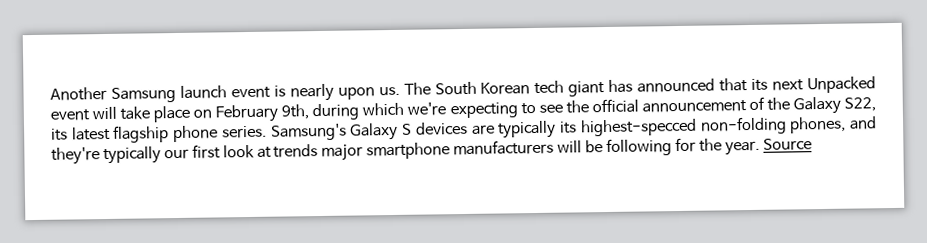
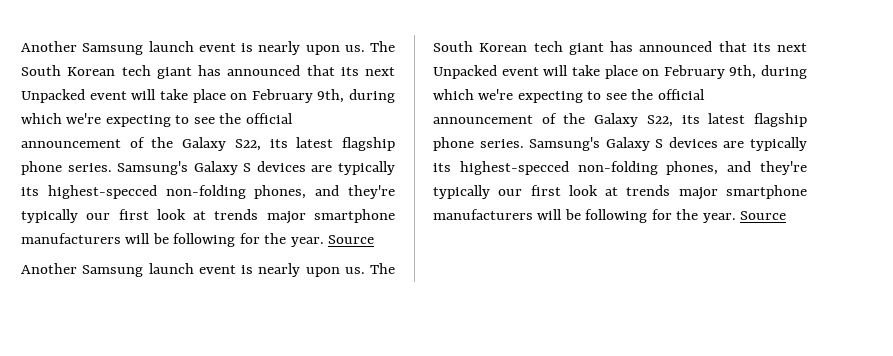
(812, 144) none -> [21,263,395,277] [433,41,807,55] [433,65,807,79] [433,89,705,103] [433,113,807,127] [433,137,807,151] [433,161,807,175] [433,185,807,200] [433,209,787,223] // Another Samsung launch event is nearly upon us. The South Korean tech giant has announced that its next Unpacked event will take place on February 9th, during which we're expecting to see the official announcement of the Galaxy S22, its latest flagship phone series. Samsung's Galaxy S devices are typically its highest-specced non-folding phones, and they're typically our first look at trends major smartphone manufacturers will be following for the year. Source

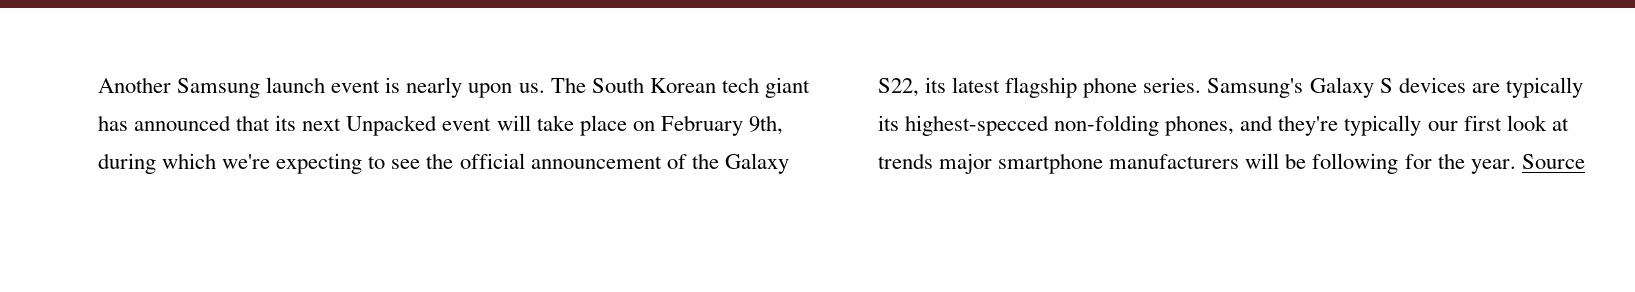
[21,263,395,277] [433,41,807,55] [433,65,807,79] [433,89,705,103] [433,113,807,127] [433,137,807,151] [433,161,807,175] [433,185,807,200] [433,209,787,223] // Another Samsung launch event is nearly upon us. The South Korean tech giant has announced that its next Unpacked event will take place on February 9th, during which we're expecting to see the official announcement of the Galaxy S22, its latest flagship phone series. Samsung's Galaxy S devices are typically its highest-specced non-folding phones, and they're typically our first look at trends major smartphone manufacturers will be following for the year. Source -> (1585, 161) none

